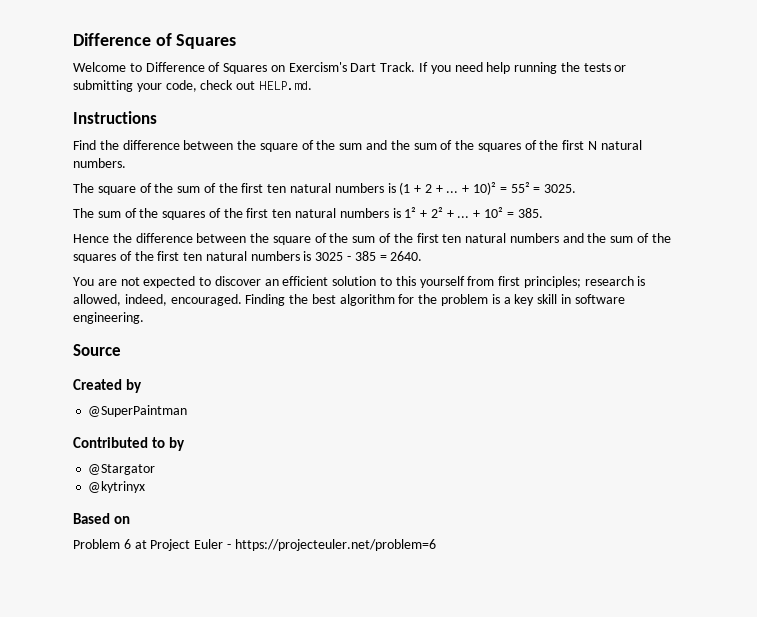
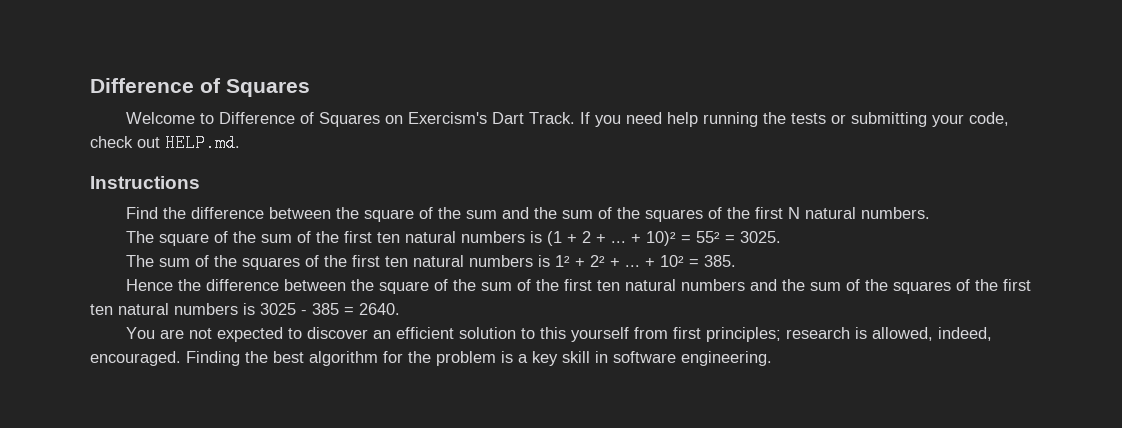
[73,344,121,356] [73,379,143,393] [88,405,188,417] [73,437,186,451] [88,464,156,475] [88,481,146,493] [73,513,131,524] [73,539,436,551] // Source // Created by // @SuperPaintman // Contributed to by // @Stargator // @kytrinyx // Based on // Problem 6 at Project Euler - https://projecteuler.net/problem=6 -> (772, 358) none

